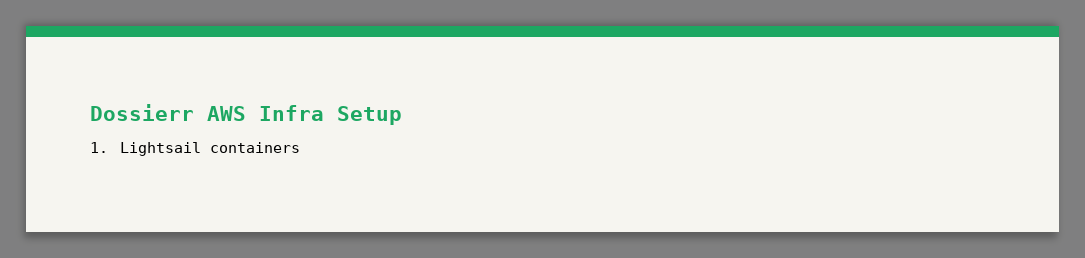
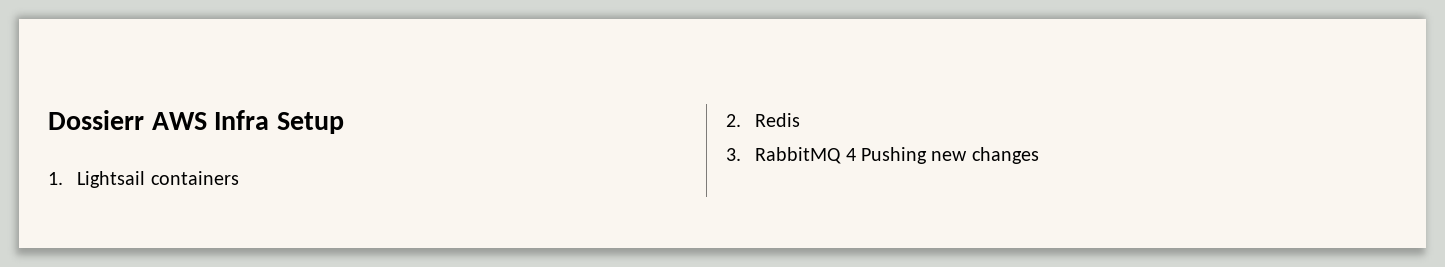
(300, 147) none -> [726,113,801,127] [726,147,1039,164] // 2. Redis // 3. RabbitMQ 4 Pushing new changes

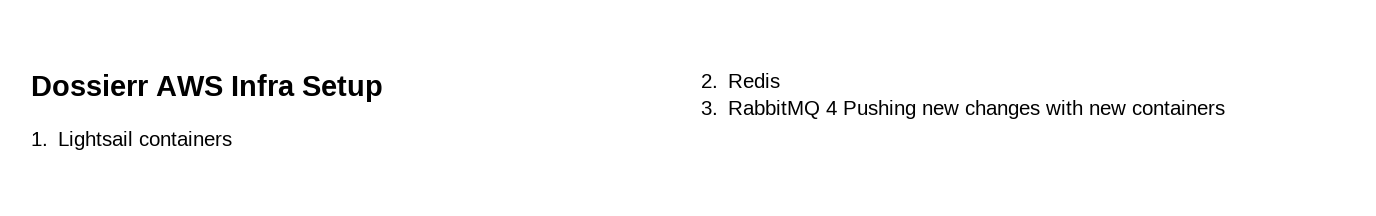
(1039, 155) none -> [1045,100,1226,115] with new containers

